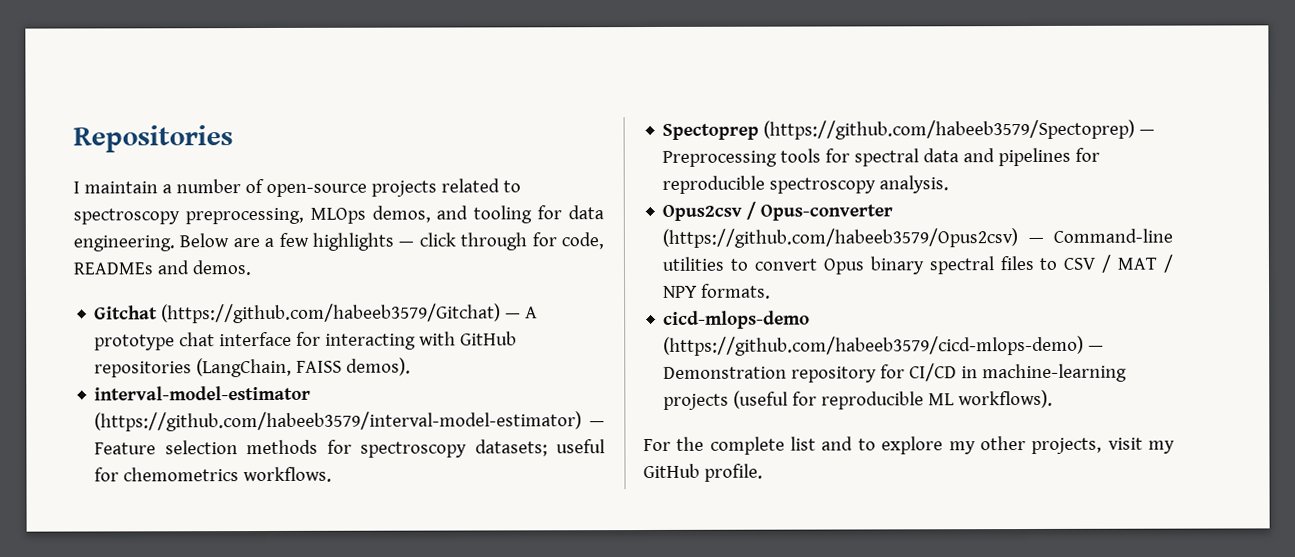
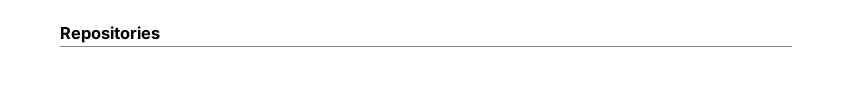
[73,178,521,197] [73,205,604,225] [73,232,604,252] [73,260,251,276] [94,303,539,324] [94,331,518,351] [94,357,412,378] [94,385,312,401] [94,411,605,432] [94,439,605,458] [94,466,333,483] [662,119,1156,140] [662,147,1101,167] [662,175,950,194] [662,201,894,221] [662,228,1173,248] [662,254,1173,275] [663,283,772,299] [663,310,811,329] [663,335,1105,356] [663,363,1128,383] [663,389,1054,410] [643,436,1175,455] [643,463,763,482] // I maintain a number of open-source projects related to spectroscopy preprocessing, MLOps demos, and tooling for data engineering. Below are a few highlights — click through for code, READMEs and demos. // Gitchat (https://github.com/habeeb3579/Gitchat) — A prototype chat interface for interacting with GitHub repositories (LangChain, FAISS demos). // interval-model-estimator (https://github.com/habeeb3579/interval-model-estimator) — Feature selection methods for spectroscopy datasets; useful for chemometrics workflows. // Spectoprep (https://github.com/habeeb3579/Spectoprep) — Preprocessing tools for spectral data and pipelines for reproducible spectroscopy analysis. // Opus2csv / Opus-converter (https://github.com/habeeb3579/Opus2csv) — Command-line utilities to convert Opus binary spectral files to CSV / MAT / NPY formats. // cicd-mlops-demo (https://github.com/habeeb3579/cicd-mlops-demo) — Demonstration repository for CI/CD in machine-learning projects (useful for reproducible ML workflows). // For the complete list and to explore my other projects, visit my GitHub profile. -> (160, 34) none

